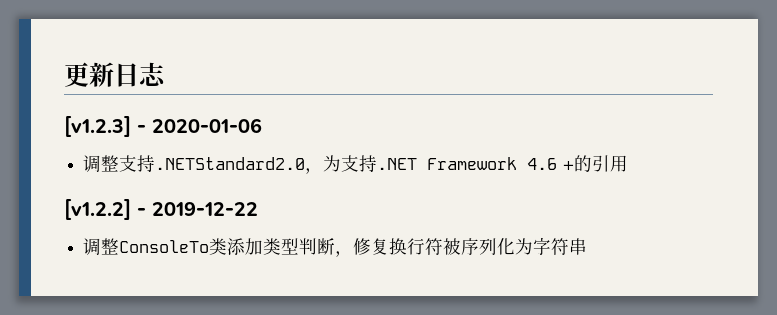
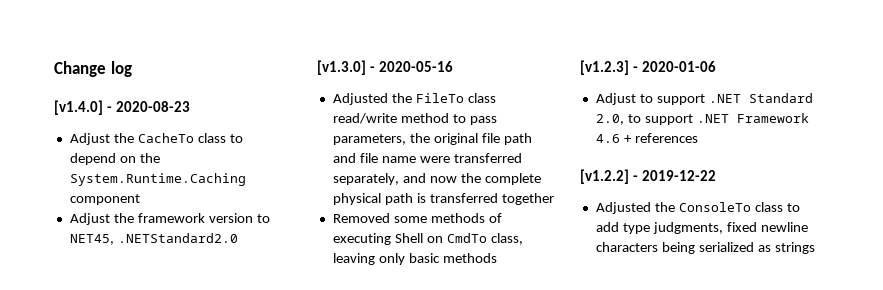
[64,62,166,87] [64,116,262,137] [83,155,378,174] 更新日志 // [v1.2.3] - 2020-01-06 // 调整支持.NETStandard2.0，为支持 -> [54,61,132,77] [54,100,191,115] [69,133,243,145] [69,153,160,165] [69,173,246,186] [69,194,140,205] [69,213,270,225] [69,233,238,245] [317,60,454,75] [332,93,496,105] [332,113,497,125] [332,133,532,145] [332,153,522,163] [332,173,541,185] [332,193,554,205] [332,213,502,223] [332,233,523,245] [332,253,497,265] [580,60,717,75] [595,93,813,105] [595,114,693,125] Change log // [v1.4.0] - 2020-08-23 // Adjust the CacheTo class to depend on the System.Runtime.Caching component // Adjust the framework version to NET45, .NETStandard2.0 // [v1.3.0] - 2020-05-16 // Adjusted the FileTo class read/write method to pass parameters, the original file path and file name were transferred separately, and now the complete physical path is transferred together // Removed some methods of executing Shell on CmdTo class, leaving only basic methods // [v1.2.3] - 2020-01-06 // Adjust to support .NET Standard 2.0, to support
[574,155,629,172] 的引用 -> [634,133,698,143] references
[83,237,588,257] 调整ConsoleTo类添加类型判断，修复换行符被序列化为字符串 -> [595,202,800,214] [595,222,808,234] [595,242,815,254] Adjusted the ConsoleTo class to add type judgments, fixed newline characters being serialized as strings

